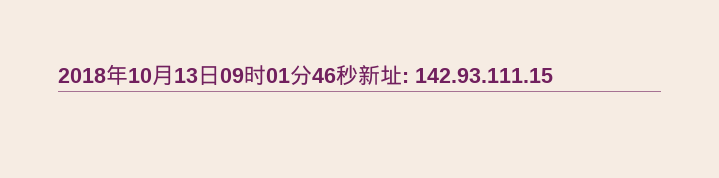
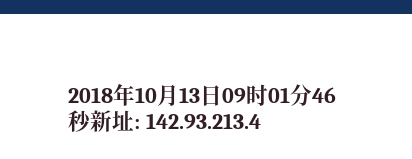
[415,68,553,83] 142.93.111.15 -> [145,113,261,129] 142.93.213.4

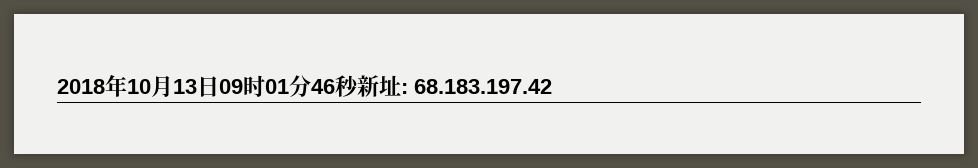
[145,113,261,129] 142.93.213.4 -> [414,79,552,94] 68.183.197.42

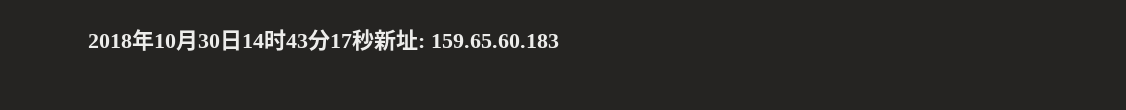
[173,75,335,97] 13日09时01分46 -> [198,29,352,51] 30日14时43分17
[414,79,552,94] 68.183.197.42 -> [431,34,559,48] 159.65.60.183

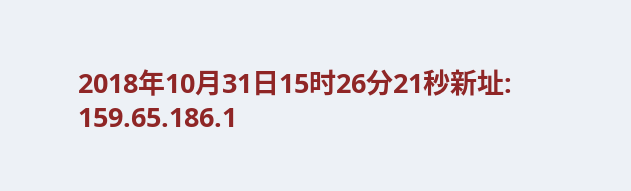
[198,29,352,51] 30日14时43分17 -> [222,69,423,96] 31日15时26分21
[431,34,559,48] 159.65.60.183 -> [78,108,237,127] 159.65.186.1

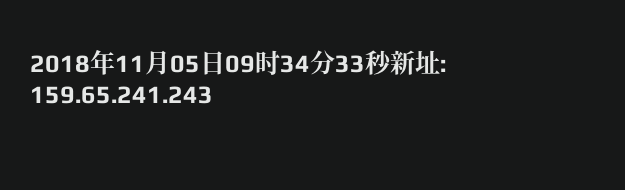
[165,69,423,96] 10月31日15时26分21 -> [115,50,365,75] 11月05日09时34分33
[78,108,237,127] 159.65.186.1 -> [30,86,213,104] 159.65.241.243

